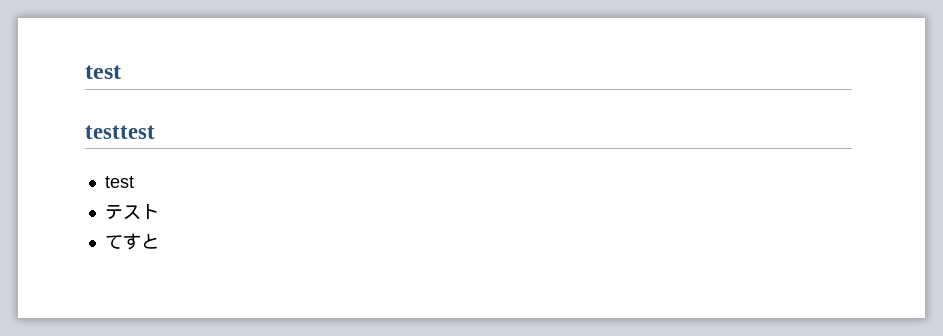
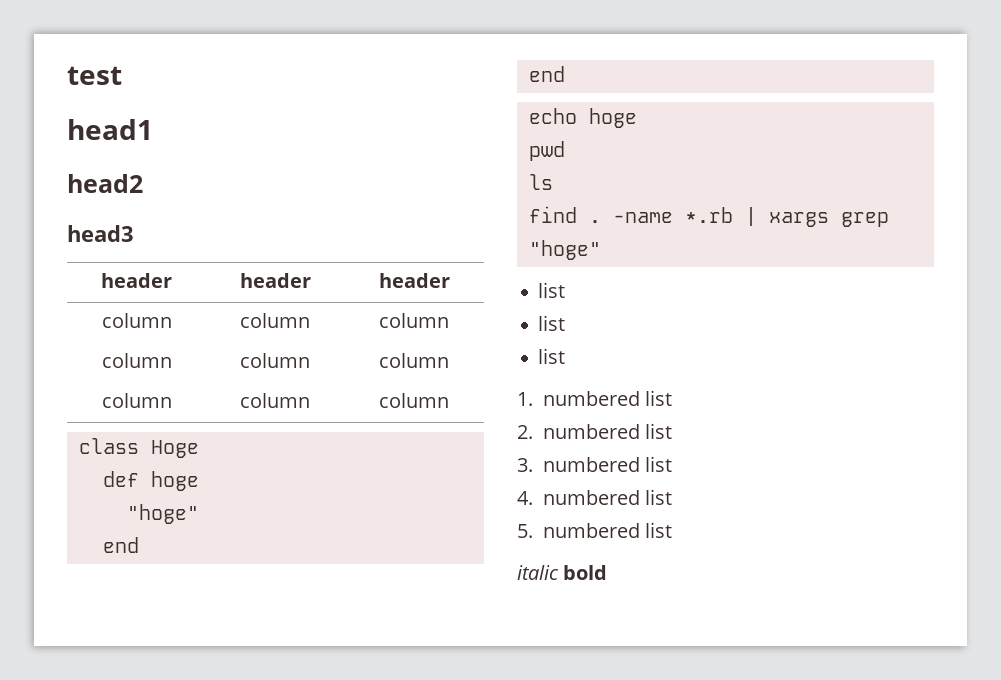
[85,65,121,79] [85,125,155,139] [104,176,134,188] [104,204,159,220] [104,233,159,250] test // testtest // test // テスト // てすと -> [67,66,122,85] [67,119,153,140] [67,174,143,193] [67,225,134,242] [101,273,172,288] [239,273,311,288] [378,273,450,288] [101,313,172,328] [240,313,310,328] [379,313,449,328] [101,353,172,368] [240,353,310,368] [379,353,449,368] [101,393,172,408] [240,393,310,408] [379,393,449,408] [78,438,199,458] [102,471,199,491] [126,504,199,524] [102,537,139,553] [528,66,565,82] [528,108,637,128] [528,141,565,161] [528,174,553,190] [528,206,889,227] [528,240,601,260] [538,282,566,298] [538,315,566,331] [538,348,566,364] [517,390,673,406] [517,423,673,439] [517,456,673,472] [517,489,673,505] [517,522,673,538] [517,565,608,580] test // head1 // head2 // head3 // header | header | header // column | column | column // column | column | column // column | column | column // class Hoge // def hoge // "hoge" // end // end // echo hoge // pwd // ls // find . -name *.rb | xargs grep "hoge" // list // list // list // 1. numbered list // 2. numbered list // 3. numbered list // 4. numbered list // 5. numbered list // italic bold

